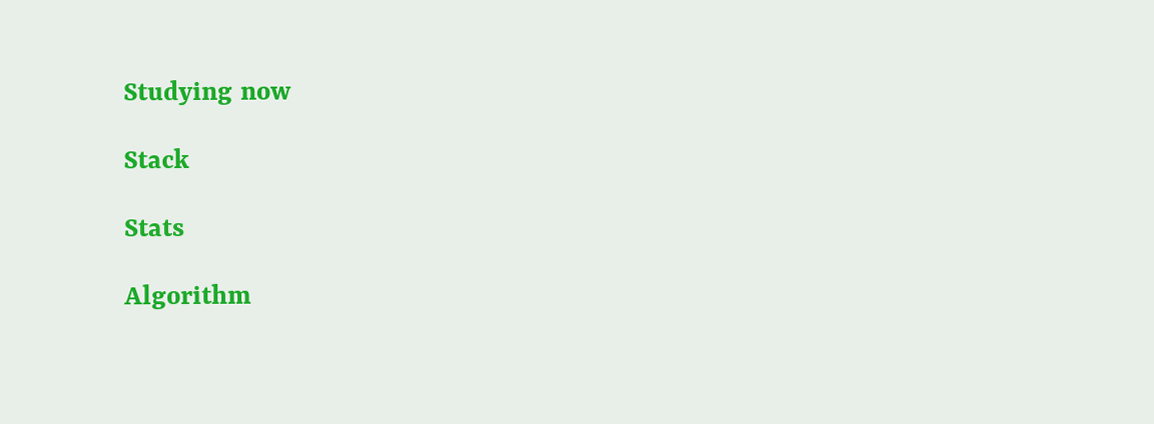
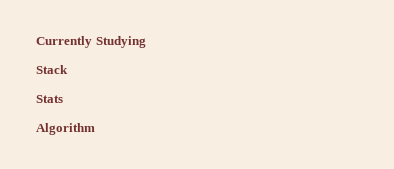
(123, 92) none -> [36,36,92,48] Currently
[239,86,292,100] now -> (146, 42) none

